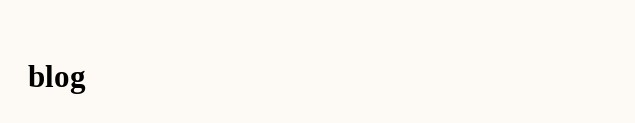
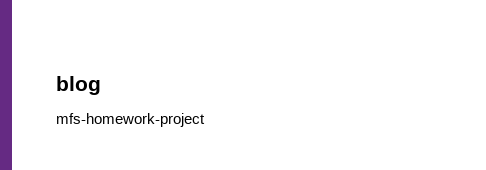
(86, 79) none -> [56,113,205,127] // mfs-homework-project

